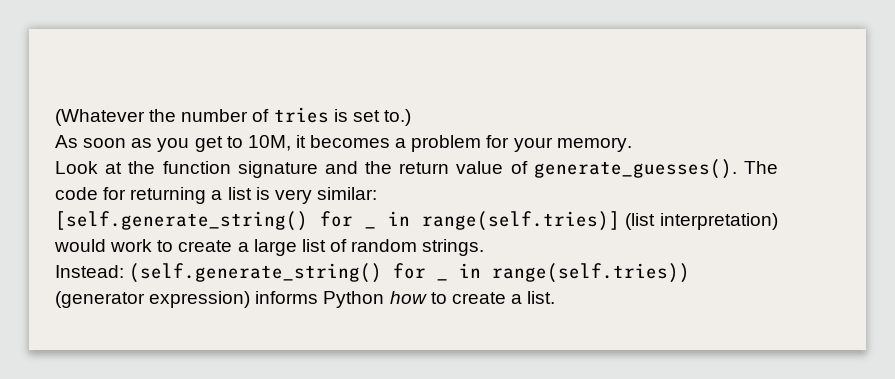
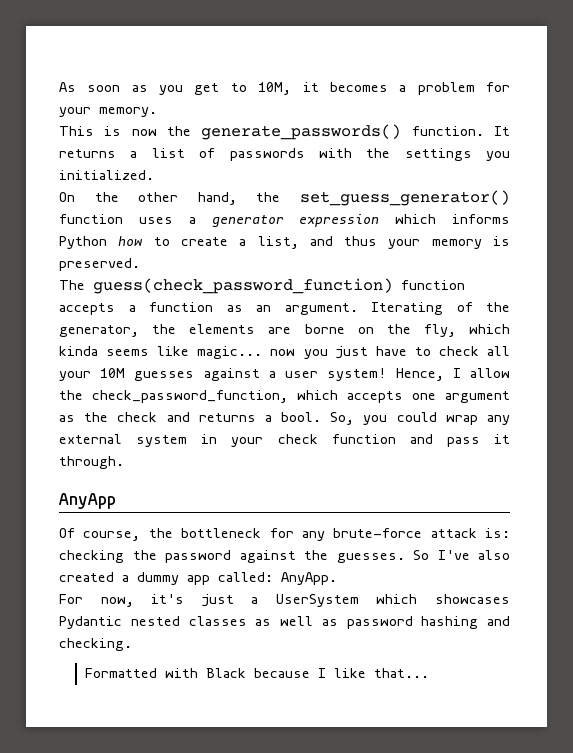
[55,107,411,126] (Whatever the number of tries is set to.) // -> (59, 87) none
[55,159,778,179] [55,187,377,204] [55,211,376,231] [387,211,778,231] [54,239,485,256] [55,263,449,283] [459,263,691,283] [55,291,251,308] Look at the function signature and the return value of generate_guesses(). The code for returning a list is very similar: // [self.generate_string() for _ in range(self.tries)] (list interpretation) would work to create a large list of random strings. // Instead: (self.generate_string() for _ in range(self.tries)) (generator expression) -> [59,124,510,140] [59,148,510,161] [59,170,154,180] [59,190,510,206] [59,214,437,227] This is now the generate_passwords() function. It returns a list of passwords with the settings you initialized. // On the other hand, the set_guess_generator() function uses a generator expression which
[527,291,556,304] list. -> [257,236,511,249] [59,258,140,271] [59,278,465,294] [59,302,510,315] [59,324,510,337] [59,346,511,359] [59,368,511,381] [59,390,510,403] [59,412,511,425] [59,434,510,447] [59,456,124,469] [59,493,116,509] [59,528,510,541] [59,550,510,563] [59,572,337,585] [59,594,510,607] [59,616,510,629] [59,638,132,651] [84,668,429,678] list, and thus your memory is preserved. // The guess(check_password_function) function accepts a function as an argument. Iterating of the generator, the elements are borne on the fly, which kinda seems like magic... now you just have to check all your 10M guesses against a user system! Hence, I allow the check_password_function, which accepts one argument as the check and returns a bool. So, you could wrap any external system in your check function and pass it through. // AnyApp // Of course, the bottleneck for any brute-force attack is: checking the password against the guesses. So I've also created a dummy app called: AnyApp. // For now, it's just a UserSystem which showcases Pydantic nested classes as well as password hashing and checking. // Formatted with Black because I like that...

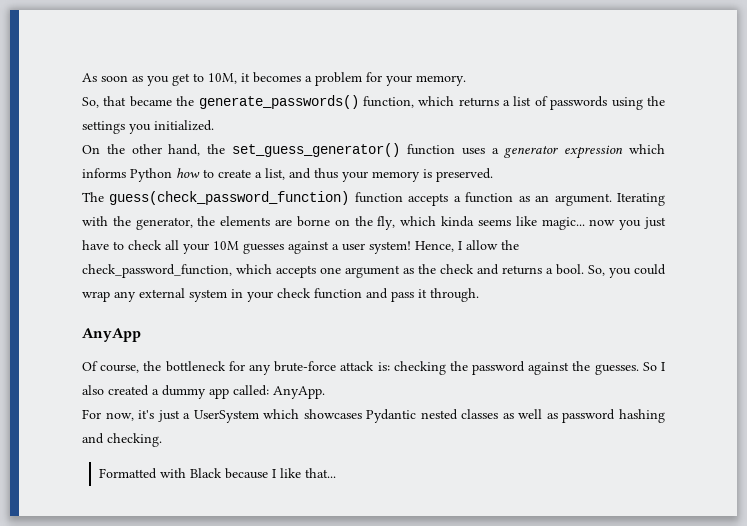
[59,124,510,140] This is now the generate_passwords() function. It -> [82,95,455,109] So, that became the generate_passwords() function, which
[318,148,352,158] with -> [611,97,643,110] using
[456,302,473,312] of -> [82,216,108,226] with
[437,550,470,560] I've -> [661,362,665,371] I

